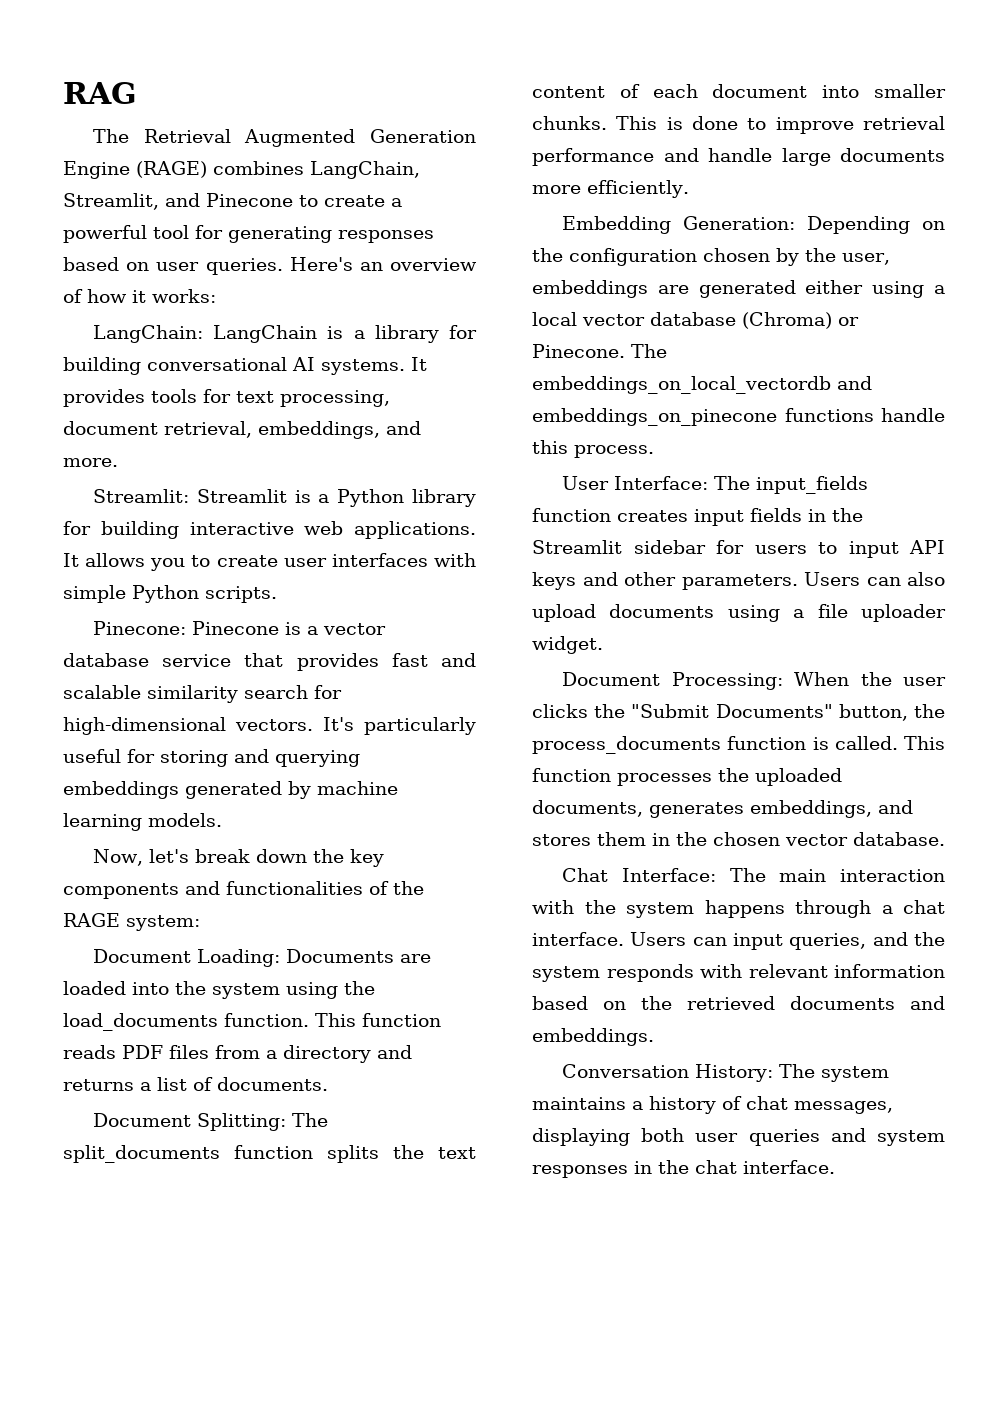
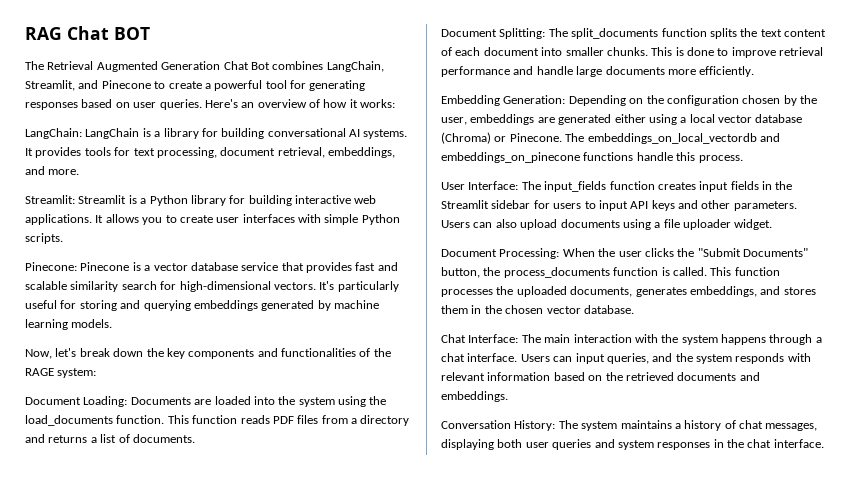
(137, 93) none -> [67,26,150,40] Chat BOT
[63,161,207,179] Engine (RAGE) -> [223,61,270,70] Chat Bot

